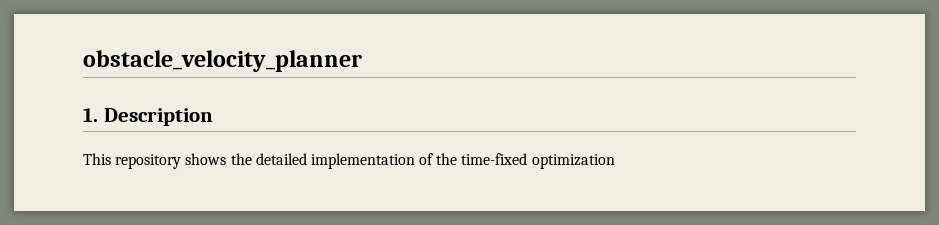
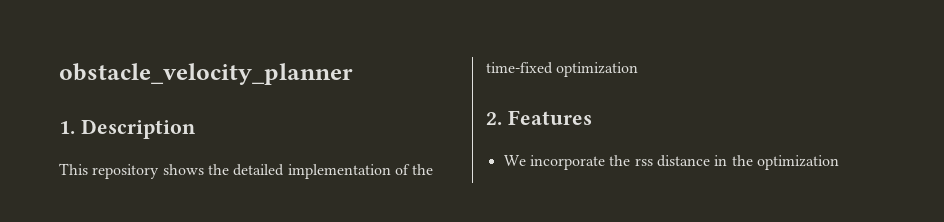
(615, 161) none -> [486,110,592,125] [503,155,839,170] // 2. Features // We incorporate the rss distance in the optimization

